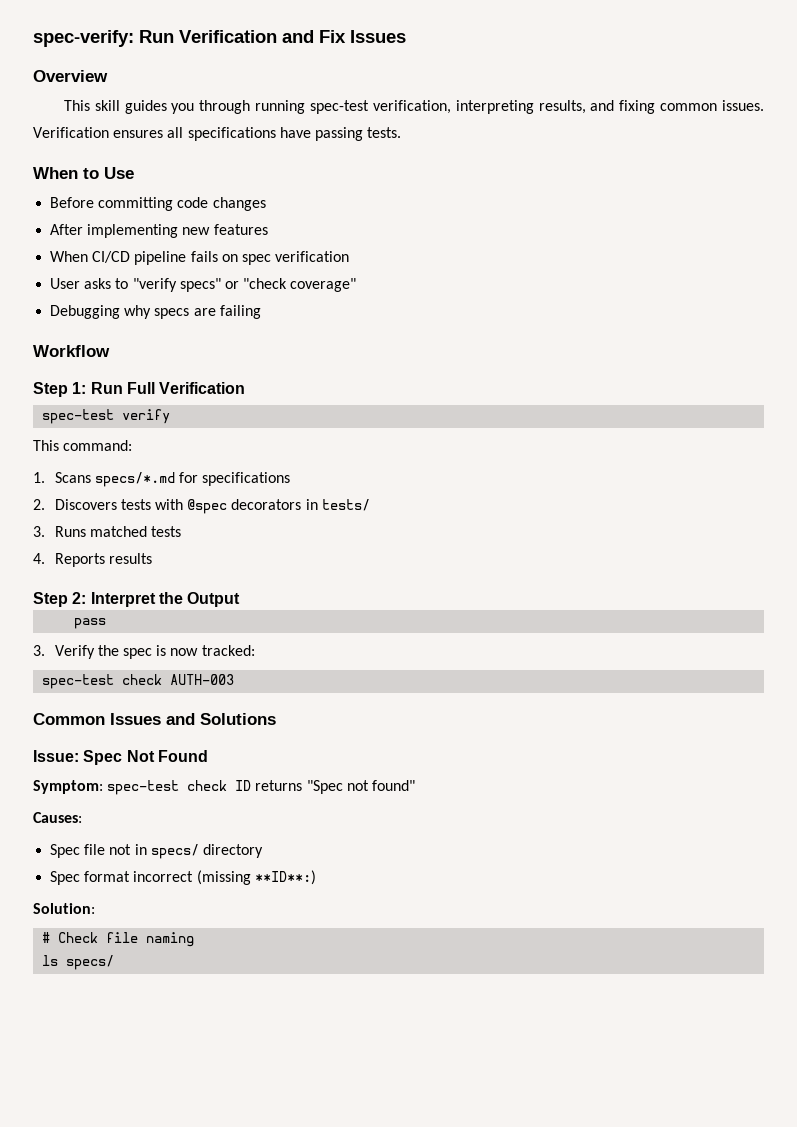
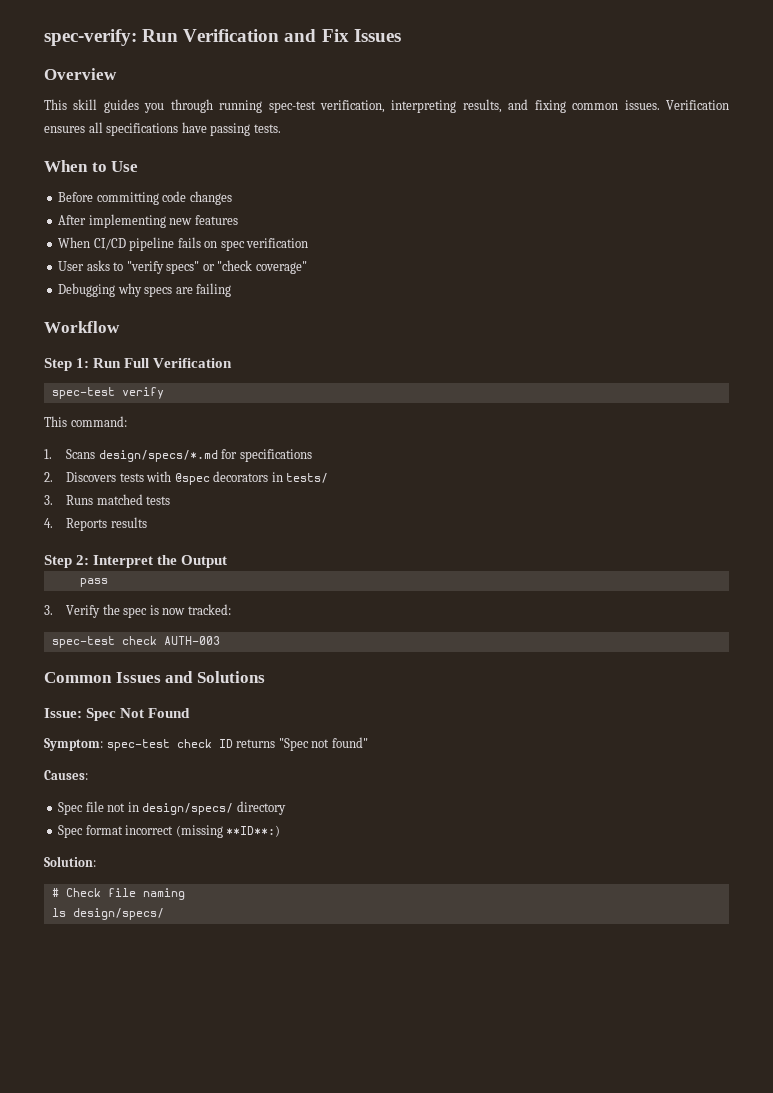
[94,472,175,487] specs/*.md -> [98,450,218,462] design/specs/*.md
[150,844,199,859] specs/ -> [142,803,234,815] design/specs/
[66,955,115,970] specs/ -> [72,908,164,920] design/specs/

